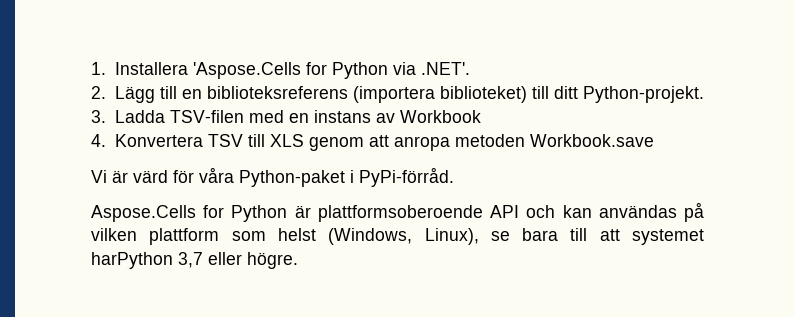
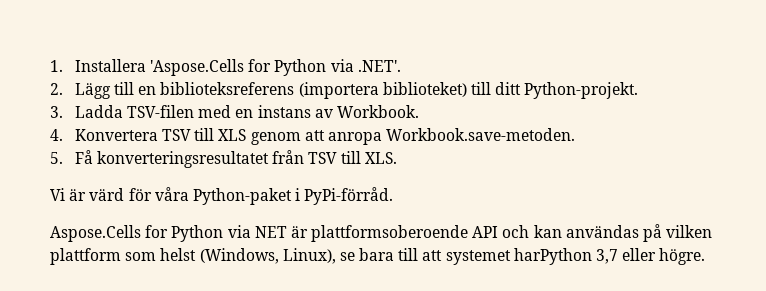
[399,110,481,123] Workbook -> [336,105,419,118] Workbook.
[454,134,654,147] metoden Workbook.save -> [386,128,576,141] [50,150,397,168] Workbook.save-metoden. // 5. Få konverteringsresultatet från TSV till XLS.
(288, 213) none -> [227,225,287,238] via NET

